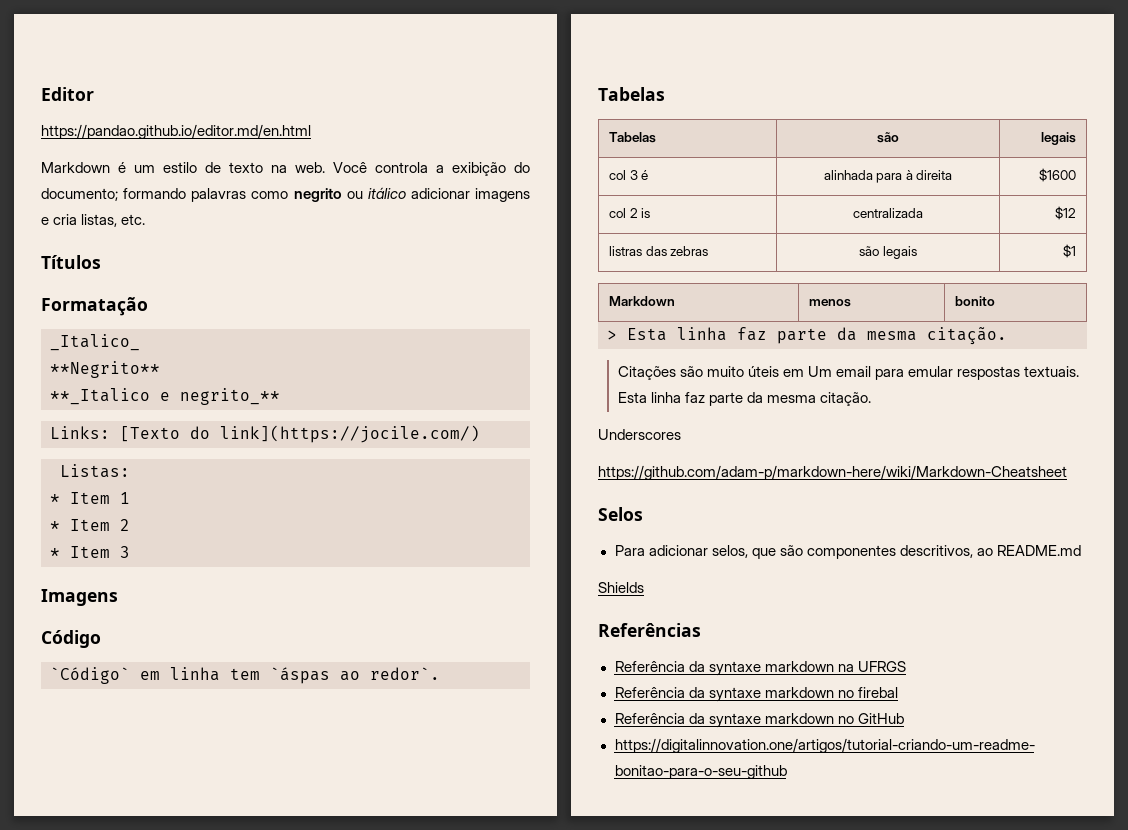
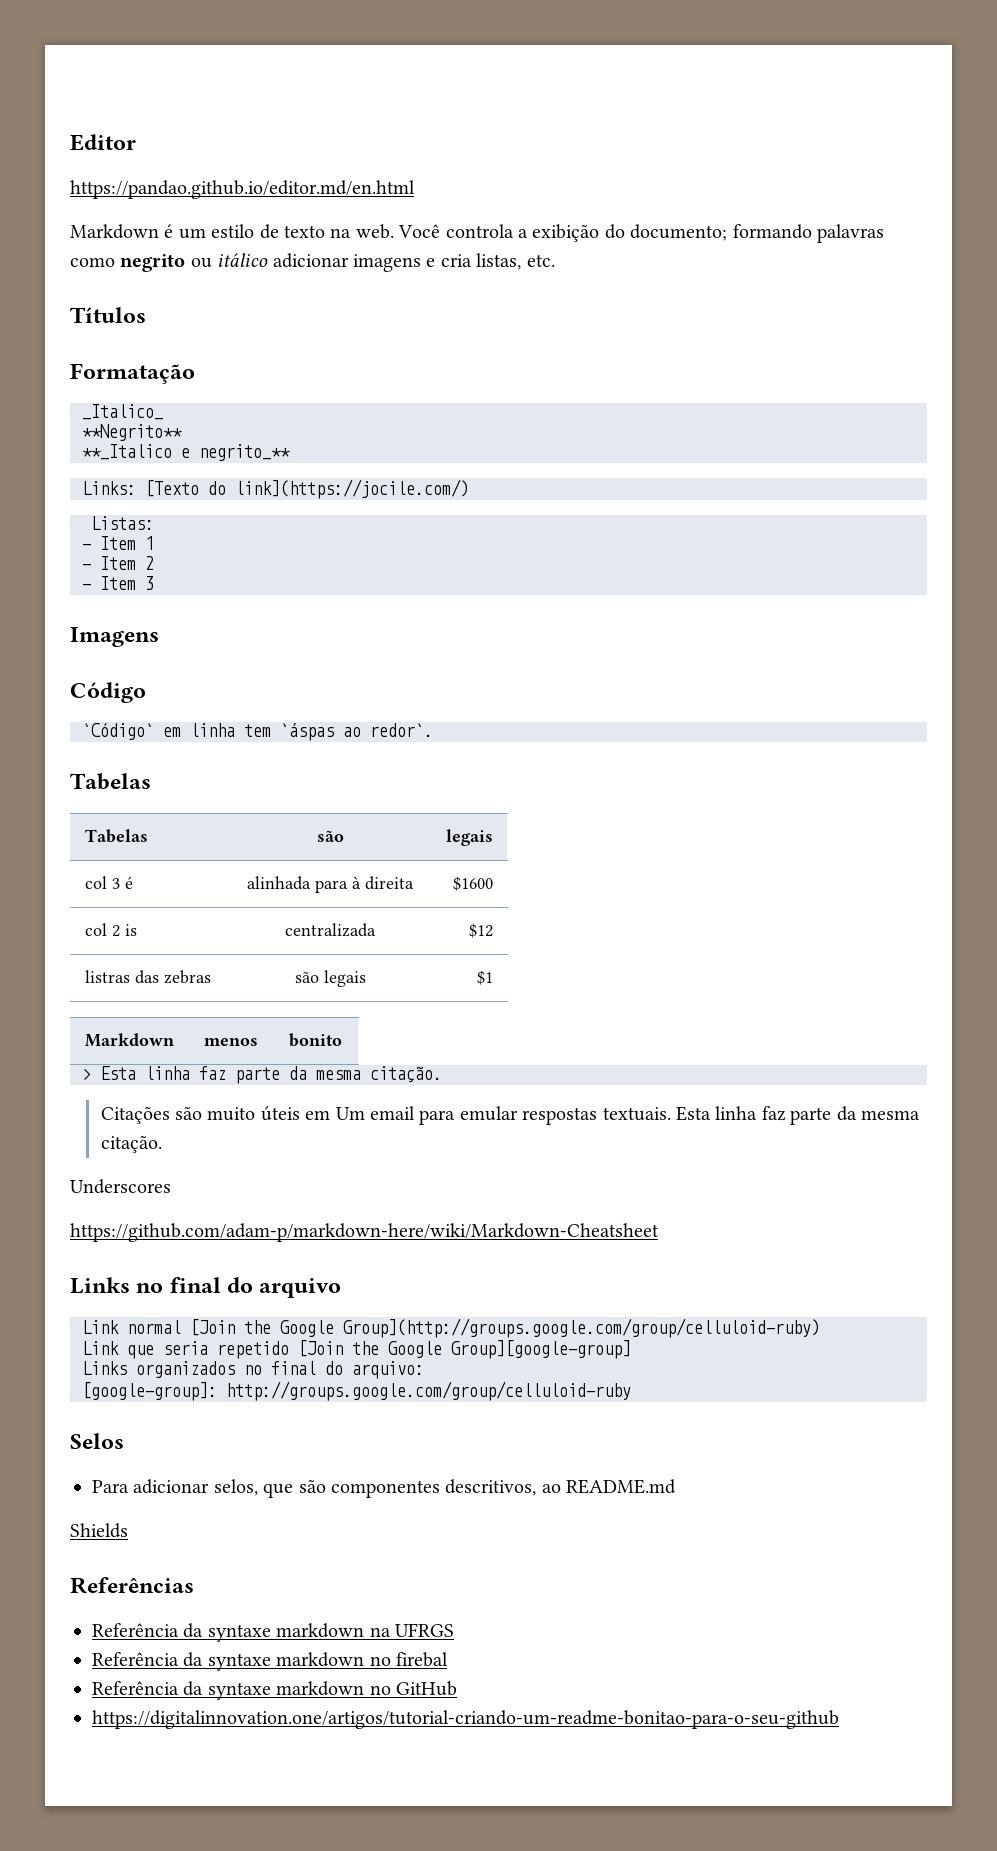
[50,494,60,504] * -> [82,544,91,550] -
[50,521,60,531] * -> [82,564,91,570] -
[50,548,60,558] * -> [82,584,91,590] -
(1067, 472) none -> [70,1277,342,1298] [82,1318,820,1338] [82,1340,631,1359] [82,1361,424,1379] [82,1381,631,1401] // Links no final do arquivo // Link normal [Join the Google Group](http://groups.google.com/group/celluloid-ruby) // Link que seria repetido [Join the Google Group][google-group] // Links organizados no final do arquivo: // [google-group]: http://groups.google.com/group/celluloid-ruby

